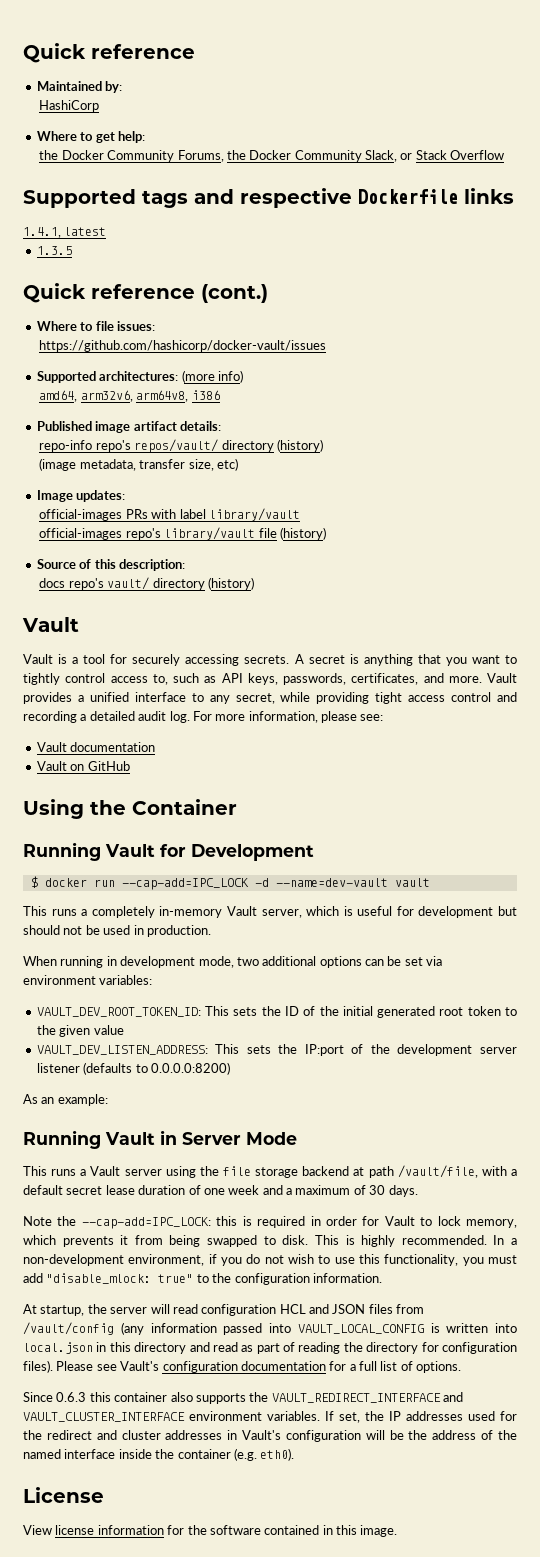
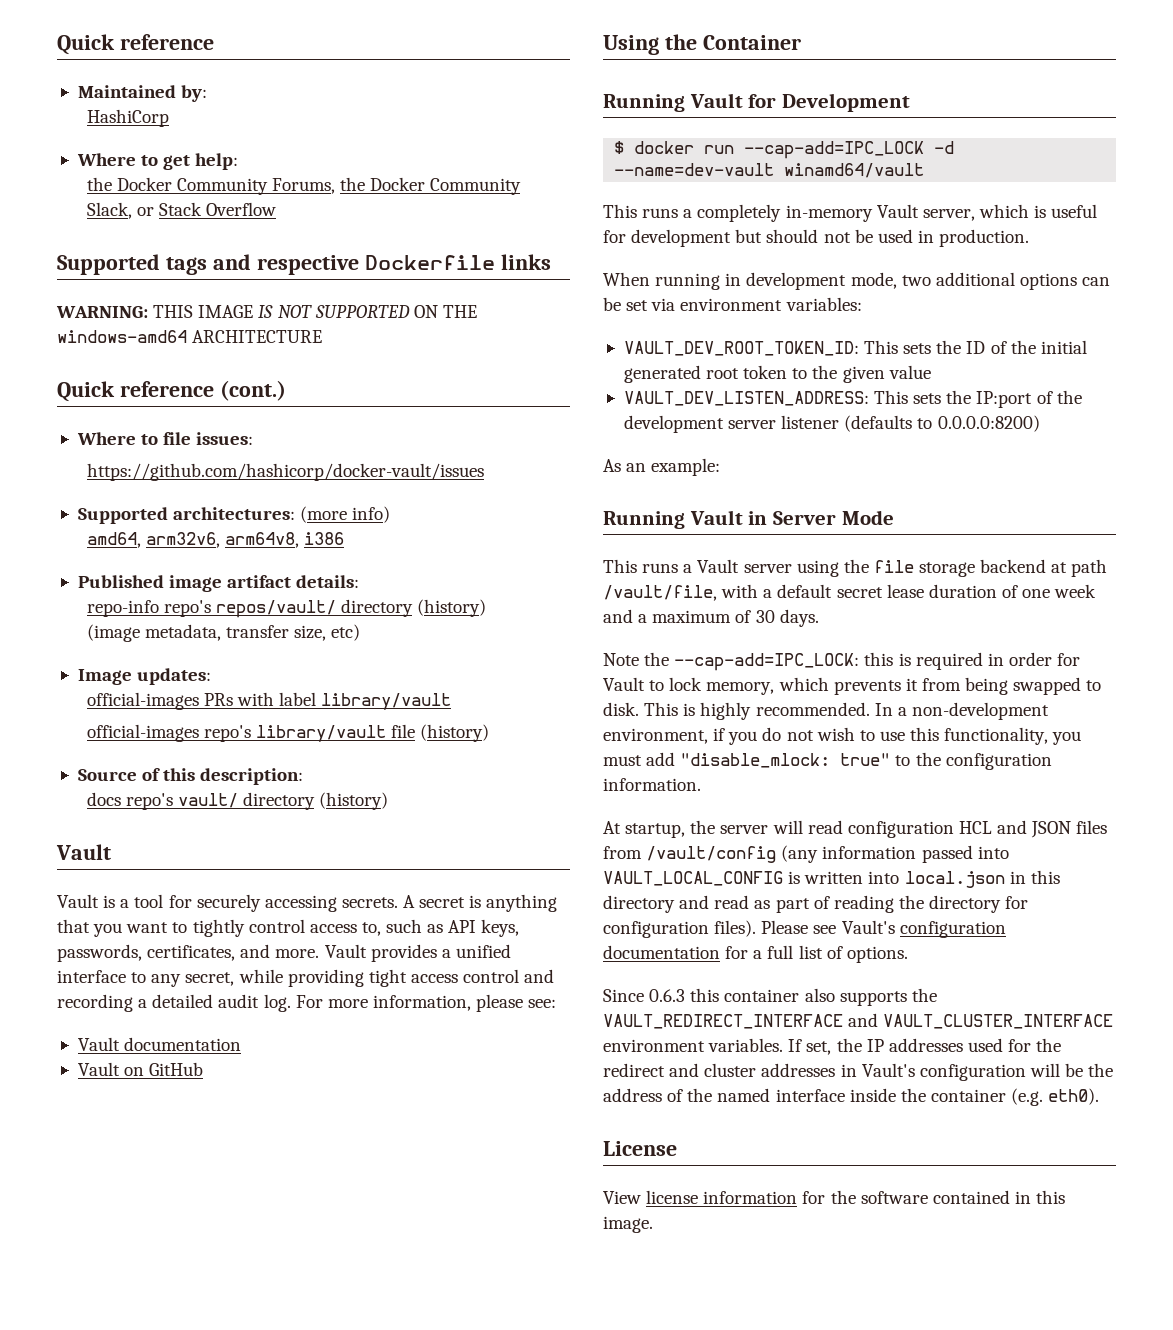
[23,227,107,238] [36,246,72,255] 1.4.1, latest // 1.3.5 -> [56,305,477,318] [57,330,323,343] WARNING: THIS IMAGE IS NOT SUPPORTED ON THE windows-amd64 ARCHITECTURE
[394,878,430,887] vault -> [784,163,925,178] winamd64/vault

